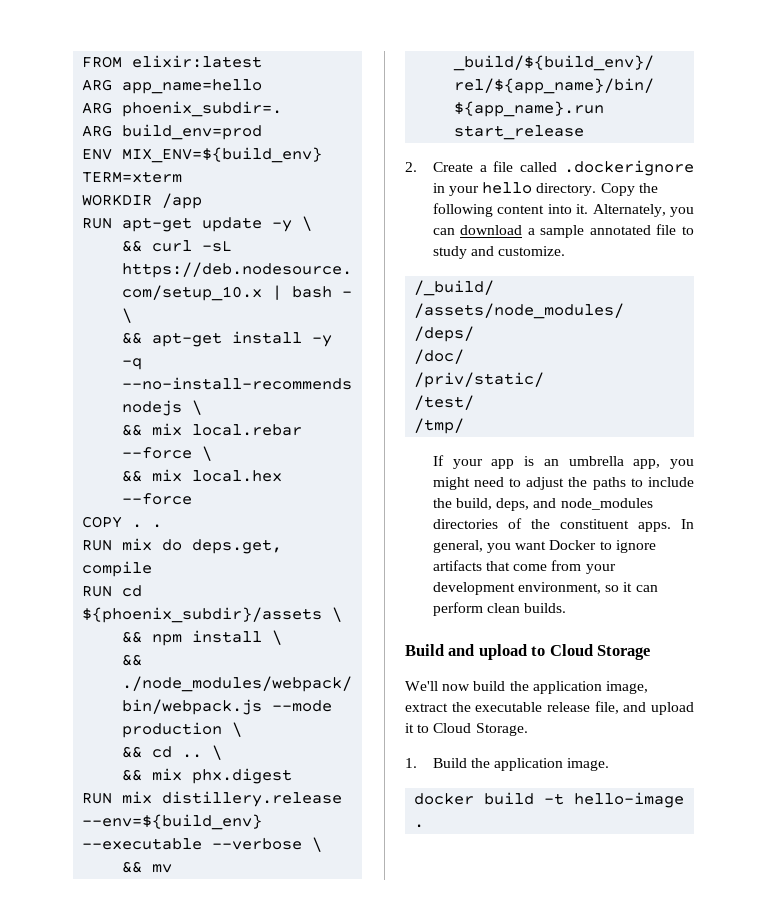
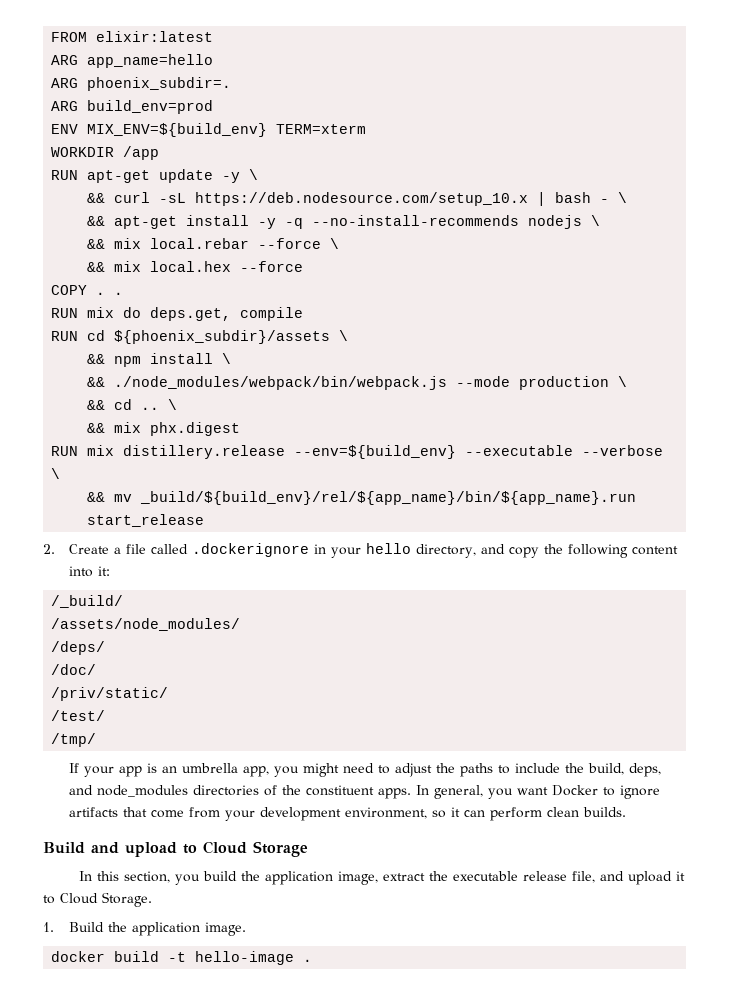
[536,183,635,196] directory. Copy -> [416,544,540,558] directory, and copy
[576,204,694,217] [432,224,694,238] [432,246,566,259] it. Alternately, you can download a sample annotated file to study and customize. -> [98,566,111,576] it:
[405,681,471,691] We'll now -> [78,871,200,885] In this section, you

